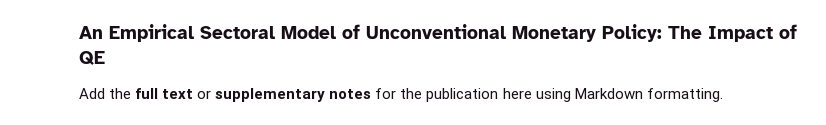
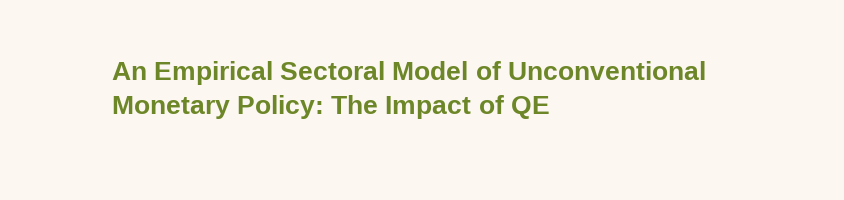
[79,88,723,102] // Add the full text or supplementary notes for the publication here using Markdown formatting. -> (550, 107) none

